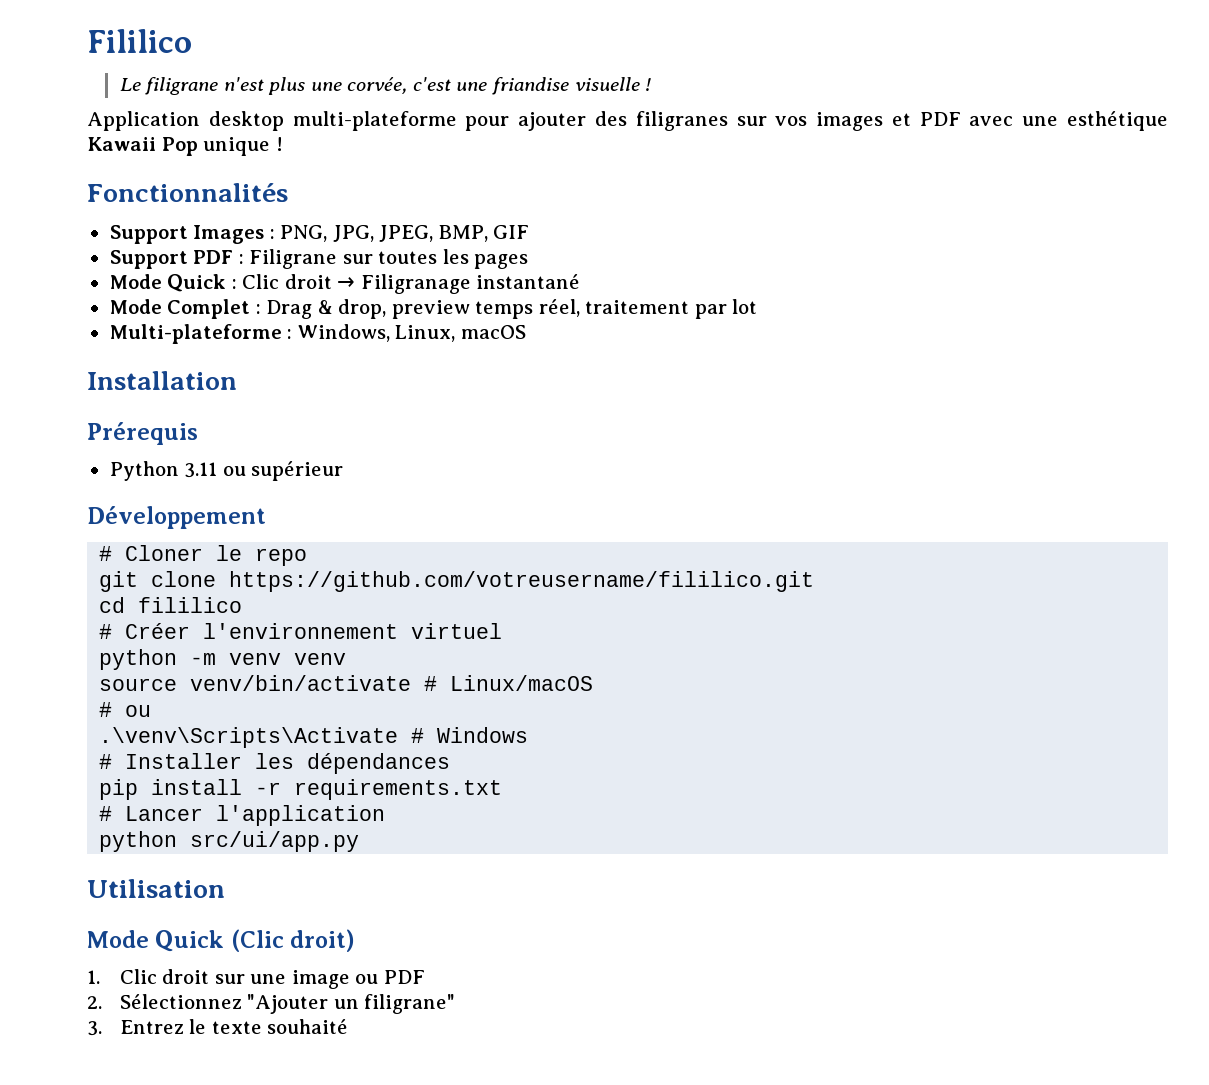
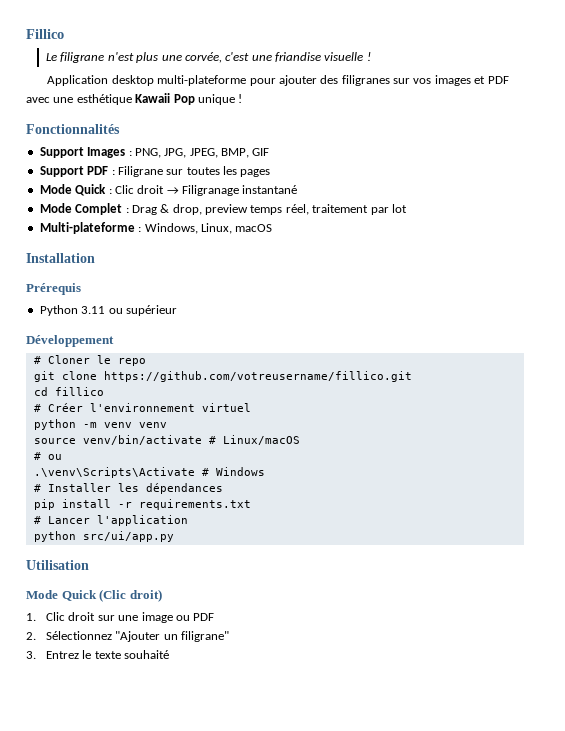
[87,29,192,53] Fililico -> [26,29,64,39] Fillico
[229,571,815,592] https://github.com/votreusername/fililico.git -> [103,371,412,382] https://github.com/votreusername/fillico.git
[138,597,243,613] fililico -> [54,387,104,396] fillico

